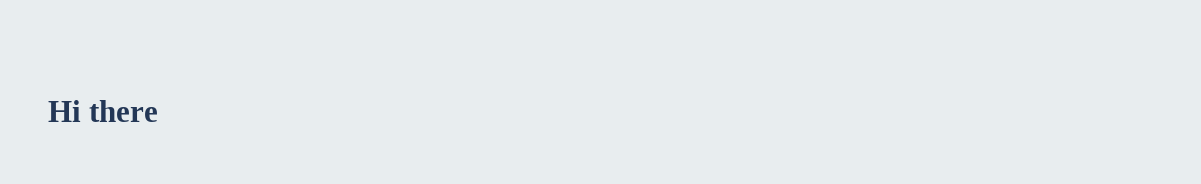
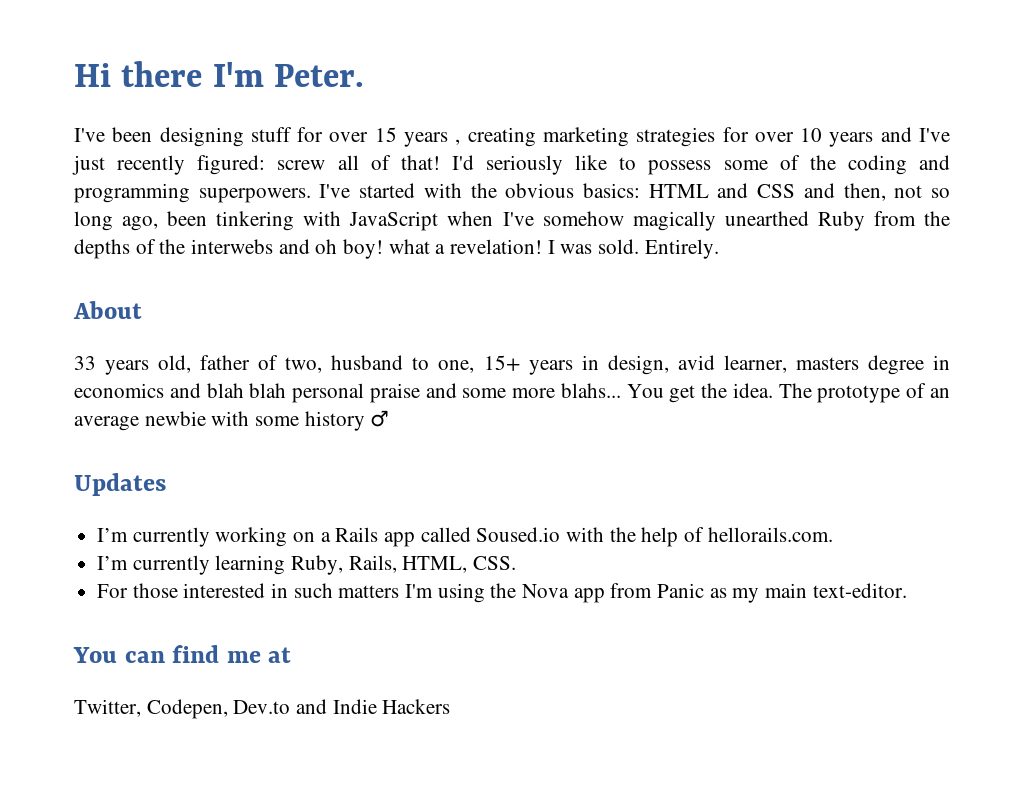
(159, 111) none -> [212,62,364,87] [74,127,950,147] [72,155,950,175] [74,183,950,203] [74,211,951,231] [74,239,719,259] [73,301,142,319] [74,355,950,375] [74,383,950,403] [74,410,390,431] [74,473,166,496] [97,527,833,547] [97,555,517,575] [97,583,907,603] [73,645,292,663] [74,699,451,719] I'm Peter. // I've been designing stuff for over 15 years , creating marketing strategies for over 10 years and I've just recently figured: screw all of that! I'd seriously like to possess some of the coding and programming superpowers. I've started with the obvious basics: HTML and CSS and then, not so long ago, been tinkering with JavaScript when I've somehow magically unearthed Ruby from the depths of the interwebs and oh boy! what a revelation! I was sold. Entirely. // About // 33 years old, father of two, husband to one, 15+ years in design, avid learner, masters degree in economics and blah blah personal praise and some more blahs... You get the idea. The prototype of an average newbie with some history ♂ // Updates // I’m currently working on a Rails app called Soused.io with the help of hellorails.com. // I’m currently learning Ruby, Rails, HTML, CSS. // For those interested in such matters I'm using the Nova app from Panic as my main text-editor. // You can find me at // Twitter, Codepen, Dev.to and Indie Hackers

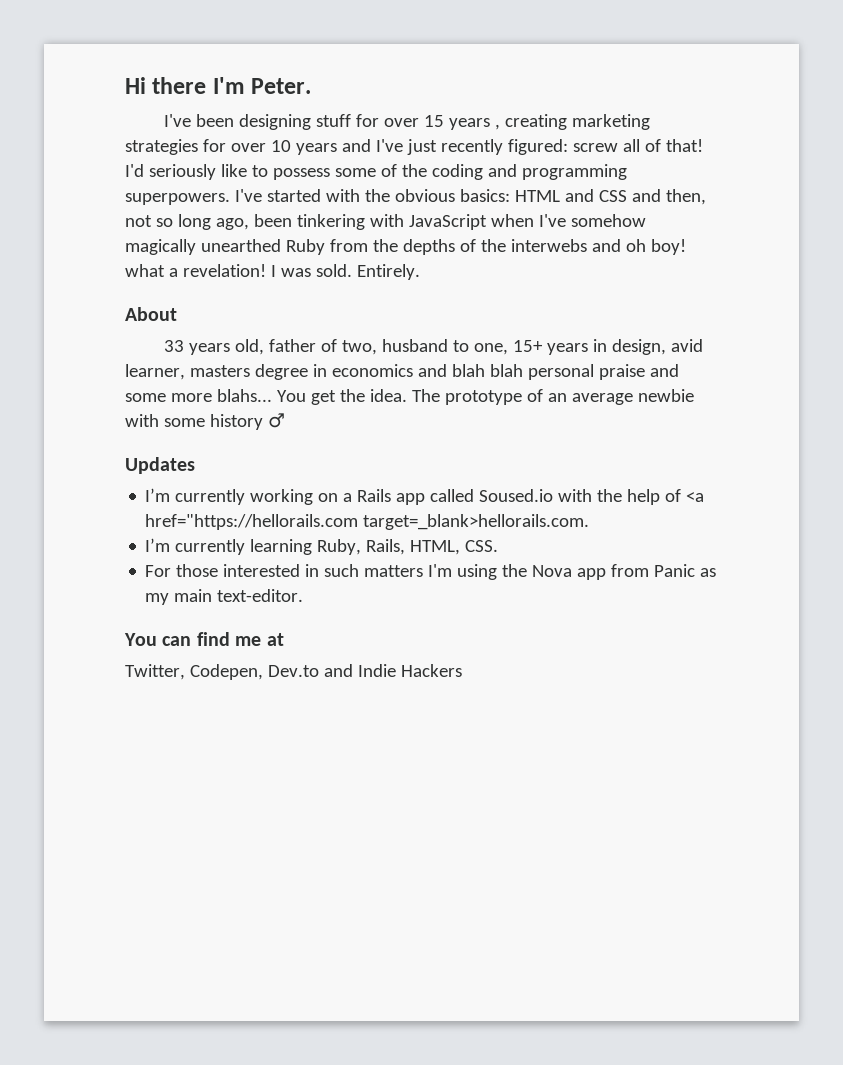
[707,527,833,542] hellorails.com. -> [686,492,705,502] [145,514,590,530] <a href="https://hellorails.com target=_blank>hellorails.com.

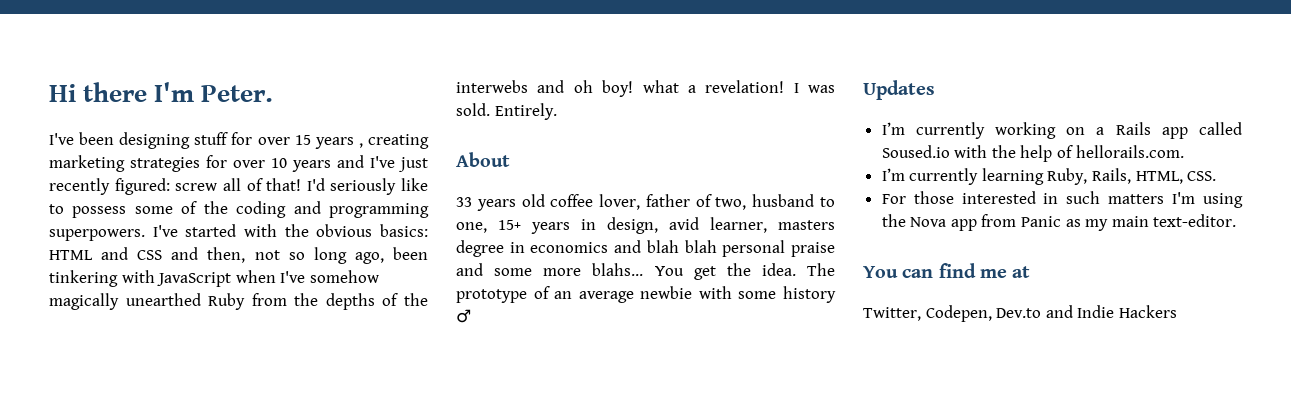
[234,339,264,355] old, -> [521,194,641,210] old coffee lover,
[686,492,705,502] [145,514,590,530] <a href="https://hellorails.com target=_blank>hellorails.com. -> [1075,145,1184,158] hellorails.com.

